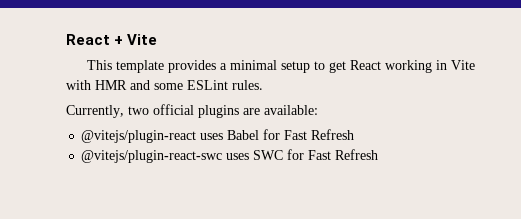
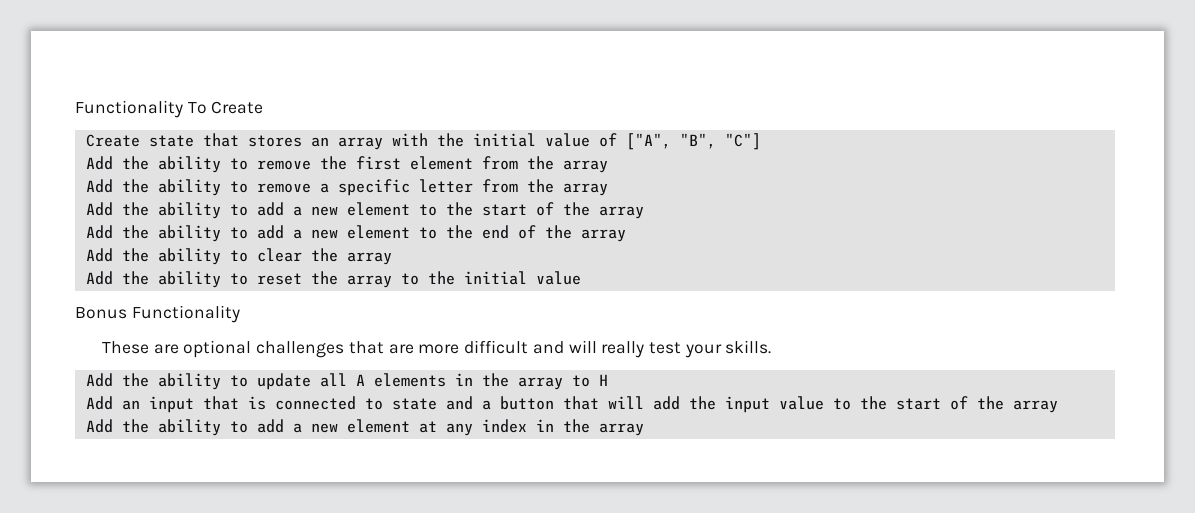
[66,34,158,45] [87,60,476,73] [66,80,263,90] [66,104,318,118] [81,129,355,143] [81,149,379,163] React + Vite // This template provides a minimal setup to get React working in Vite with HMR and some ESLint rules. // Currently, two official plugins are available: // @vitejs/plugin-react uses Babel for Fast Refresh // @vitejs/plugin-react-swc uses SWC for Fast Refresh -> [75,100,264,118] [85,133,761,150] [85,156,608,173] [85,179,608,196] [85,202,644,219] [85,225,626,242] [85,248,392,265] [85,271,581,288] [75,305,240,323] [102,340,772,358] [85,373,608,390] [85,396,1058,413] [85,419,644,436] Functionality To Create // Create state that stores an array with the initial value of ["A", "B", "C"] // Add the ability to remove the first element from the array // Add the ability to remove a specific letter from the array // Add the ability to add a new element to the start of the array // Add the ability to add a new element to the end of the array // Add the ability to clear the array // Add the ability to reset the array to the initial value // Bonus Functionality // These are optional challenges that are more difficult and will really test your skills. // Add the ability to update all A elements in the array to H // Add an input that is connected to state and a button that will add the input value to the start of the array // Add the ability to add a new element at any index in the array

